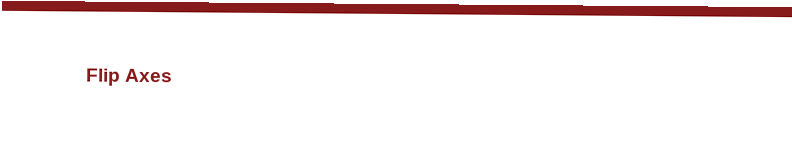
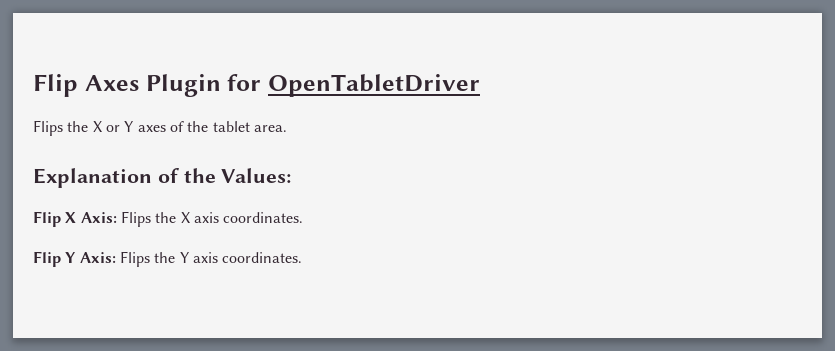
(174, 75) none -> [145,74,480,97] [33,120,287,136] [33,168,292,188] [33,211,304,227] [33,251,303,267] Plugin for OpenTabletDriver // Flips the X or Y axes of the tablet area. // Explanation of the Values: // Flip X Axis: Flips the X axis coordinates. // Flip Y Axis: Flips the Y axis coordinates.

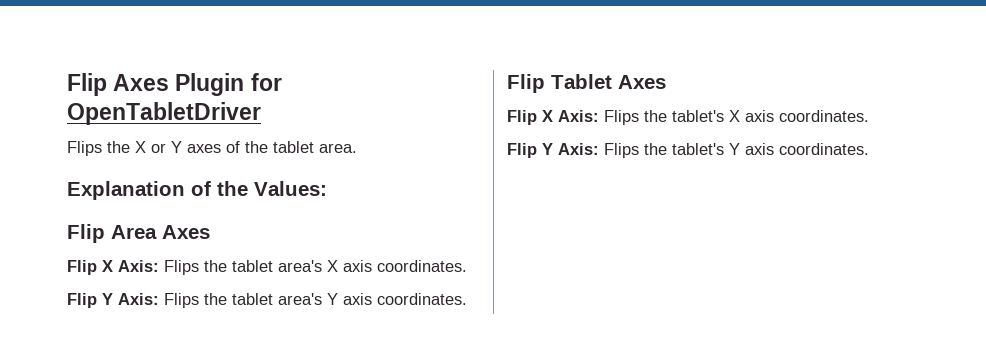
[33,211,304,227] [33,251,303,267] // Flip X Axis: Flips the X axis coordinates. // Flip Y Axis: Flips the Y axis coordinates. -> [67,224,210,243] [67,260,467,275] [67,293,467,308] [507,74,666,93] [507,110,869,125] [507,143,869,158] // Flip Area Axes // Flip X Axis: Flips the tablet area's X axis coordinates. // Flip Y Axis: Flips the tablet area's Y axis coordinates. // Flip Tablet Axes // Flip X Axis: Flips the tablet's X axis coordinates. // Flip Y Axis: Flips the tablet's Y axis coordinates.

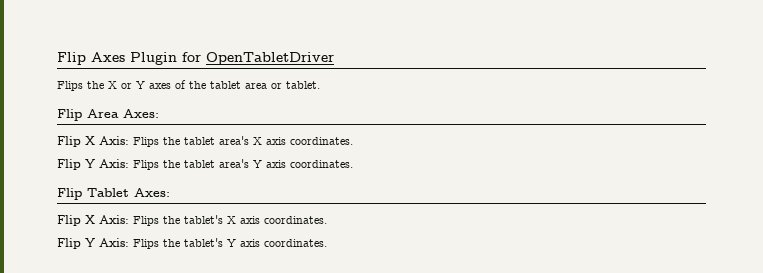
[319,143,357,153] [67,181,327,200] area. // Explanation of the Values: -> [245,81,320,89] area or tablet.
[162,225,210,239] Axes -> [123,109,159,118] Axes:
[618,75,666,89] Axes -> [134,188,170,197] Axes:

